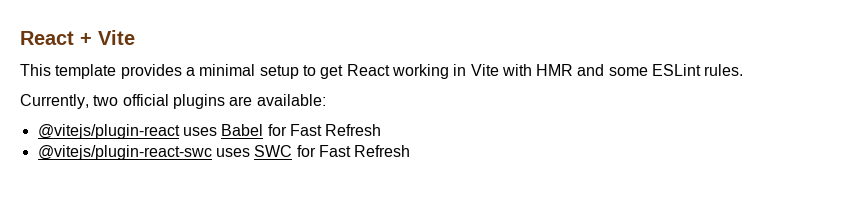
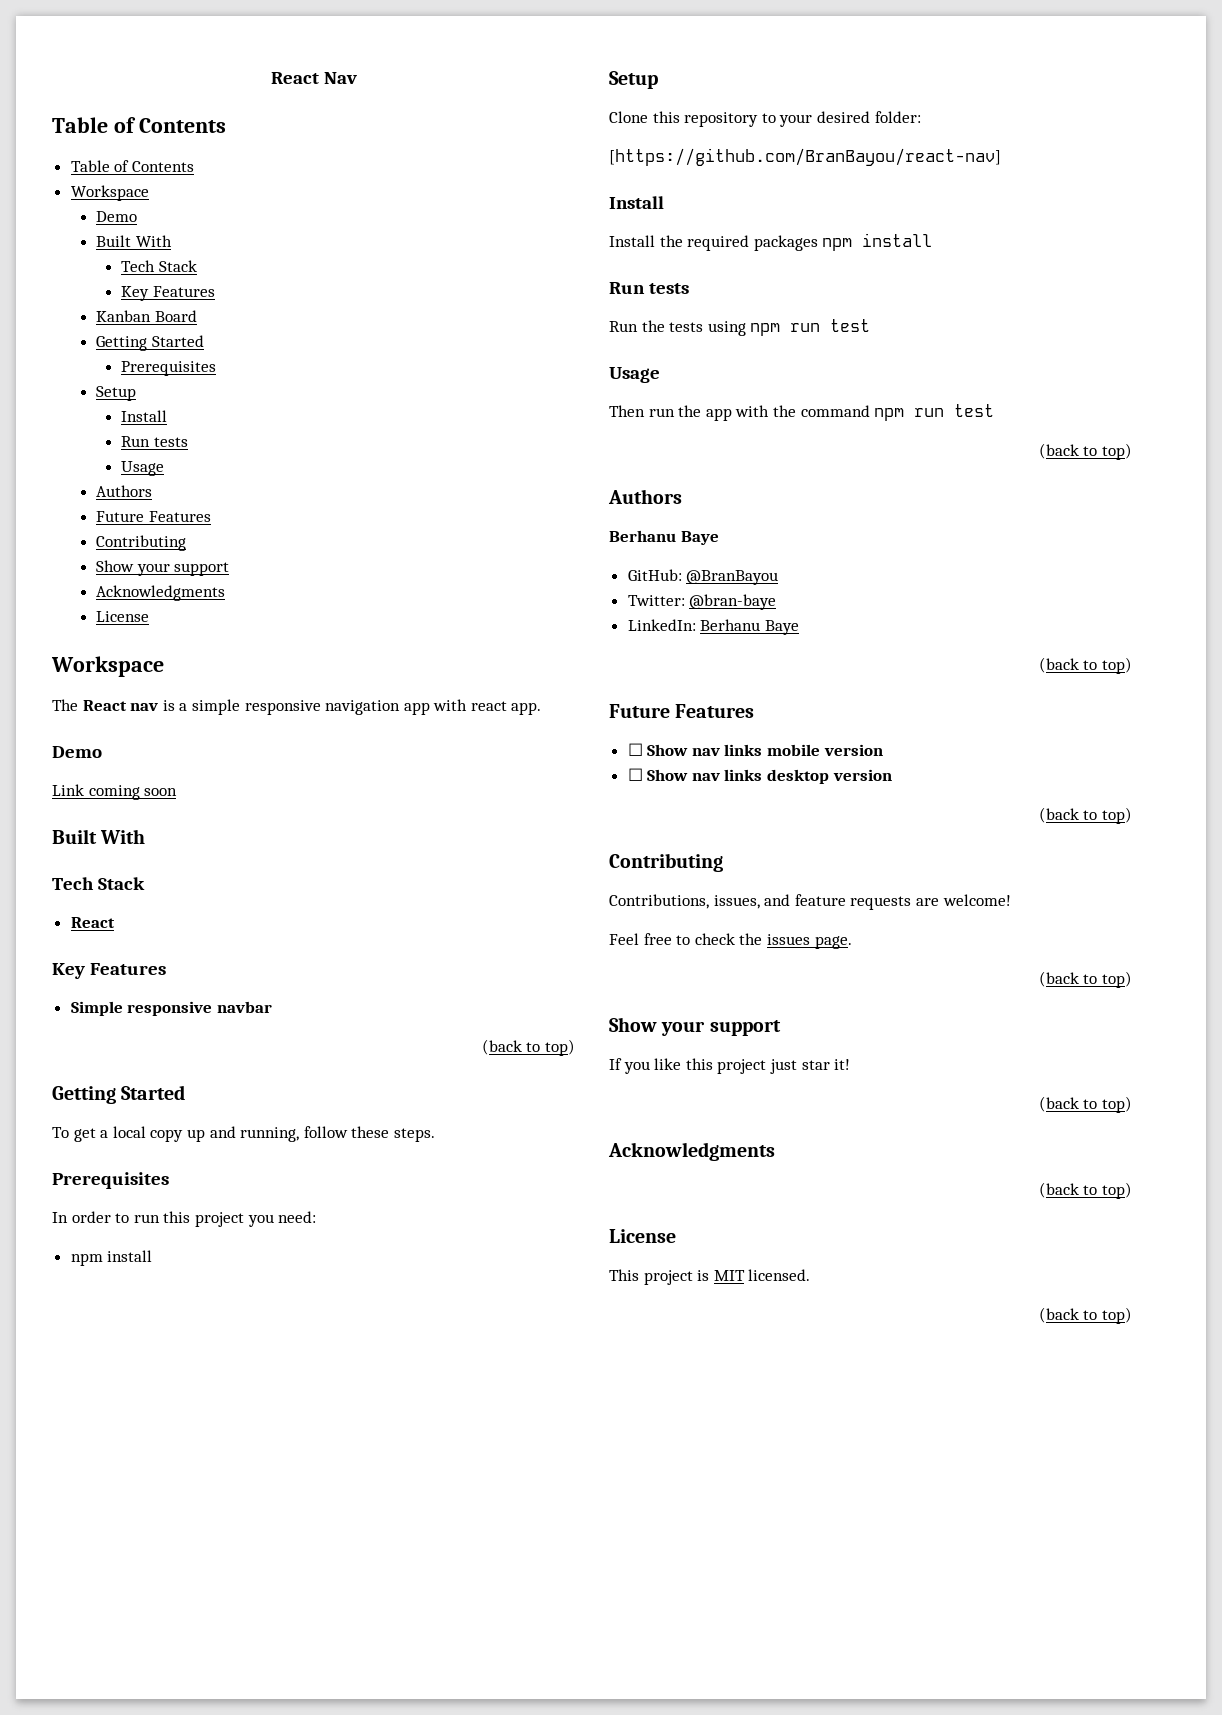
[20,30,135,45] [20,64,744,79] [20,94,326,109] [37,124,382,139] [37,145,411,160] React + Vite // This template provides a minimal setup to get React working in Vite with HMR and some ESLint rules. // Currently, two official plugins are available: // @vitejs/plugin-react uses Babel for Fast Refresh // @vitejs/plugin-react-swc uses SWC for Fast Refresh -> [270,72,357,84] [52,117,226,133] [70,160,194,172] [70,185,149,201] [95,211,137,222] [95,235,172,247] [121,260,197,272] [121,286,215,301] [95,310,197,322] [95,335,204,351] [121,361,217,376] [95,386,136,401] [121,410,168,422] [121,436,188,447] [121,461,165,476] [95,485,152,497] [95,511,211,522] [95,535,186,551] [95,560,230,576] [95,585,225,601] [95,611,149,622] [51,656,164,677] [52,699,542,715] [52,746,102,758] [52,784,178,800] [52,829,146,844] [52,877,145,890] [70,917,115,928] [52,963,166,979] [70,1001,272,1016] [481,1039,575,1056] [52,1085,186,1104] [52,1126,435,1142] [52,1172,169,1189] [52,1211,317,1227] [70,1250,153,1266] [609,71,658,89] [609,111,921,127] [609,148,1001,166] [609,196,664,209] [609,233,933,251] [609,282,689,294] [609,319,871,336] [609,367,660,383] [609,404,995,421] [1038,443,1132,460] [608,489,682,504] [609,530,719,545] [627,569,779,585] [627,594,777,610] [627,619,799,635] [1038,657,1132,674] [609,704,755,718] [627,743,883,756] [627,768,892,784] [1038,807,1132,824] [609,853,723,872] [609,894,1011,910] [609,933,852,949] [1038,971,1132,988] [609,1017,781,1036] [609,1058,851,1074] [1038,1096,1132,1113] [608,1142,775,1161] [1038,1182,1132,1199] [609,1229,676,1243] [609,1269,811,1285] [1038,1307,1132,1324] React Nav // Table of Contents // Table of Contents // Workspace // Demo // Built With // Tech Stack // Key Features // Kanban Board // Getting Started // Prerequisites // Setup // Install // Run tests // Usage // Authors // Future Features // Contributing // Show your support // Acknowledgments // License // Workspace // The React nav is a simple responsive navigation app with react app. // Demo // Link coming soon // Built With // Tech Stack // React // Key Features // Simple responsive navbar // (back to top) // Getting Started // To get a local copy up and running, follow these steps. // Prerequisites // In order to run this project you need: // npm install // Setup // Clone this repository to your desired folder: // [https://github.com/BranBayou/react-nav] // Install // Install the required packages npm install // Run tests // Run the tests using npm run test // Usage // Then run the app with the command npm run test // (back to top) // Authors // Berhanu Baye // GitHub: @BranBayou // Twitter: @bran-baye // LinkedIn: Berhanu Baye // (back to top) // Future Features // ☐ Show nav links mobile version // ☐ Show nav links desktop version // (back to top) // Contributing // Contributions, issues, and feature requests are welcome! // Feel free to check the issues page. // (back to top) // Show your support // If you like this project just star it! // (back to top) // Acknowledgments // (back to top) // License // This project is MIT licensed. // (back to top)

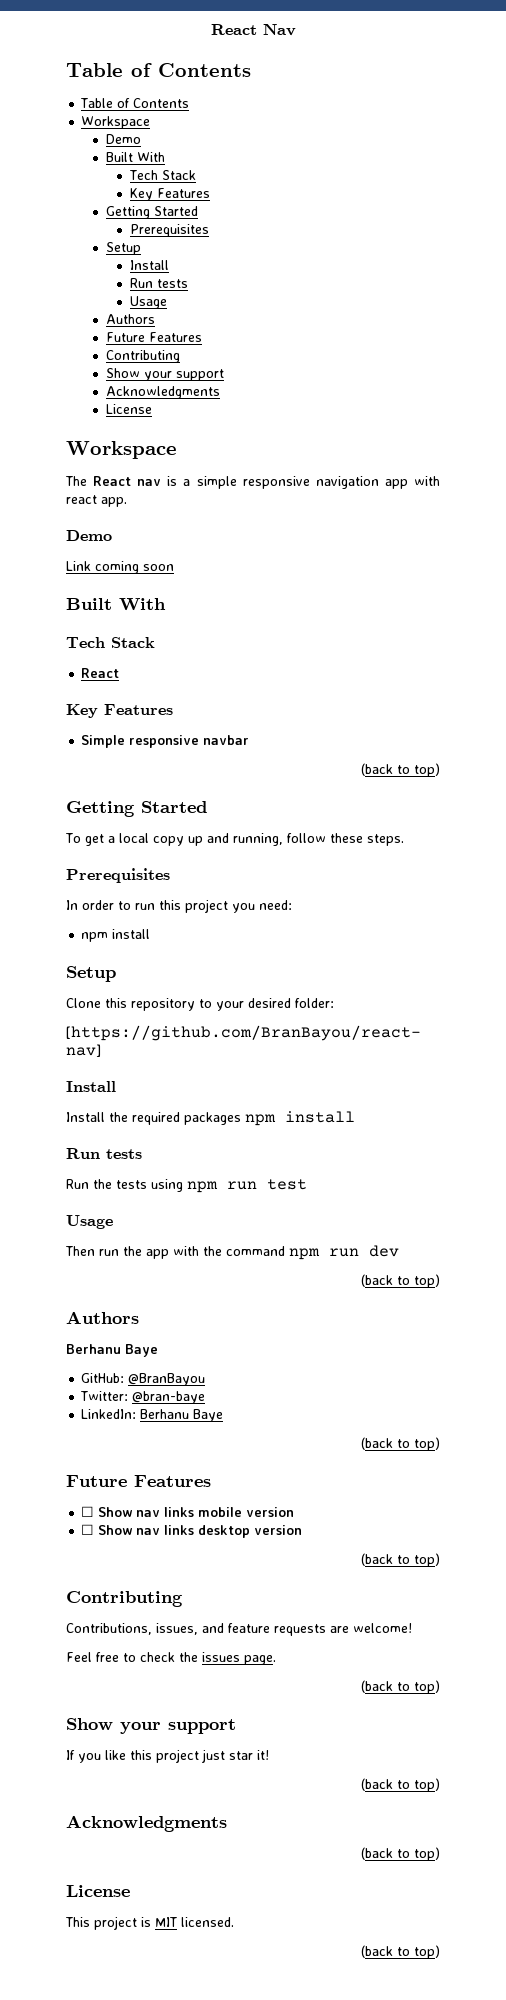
[95,310,197,322] // Kanban Board -> (210, 193) none
[954,404,995,417] test -> [369,1245,399,1257] dev

